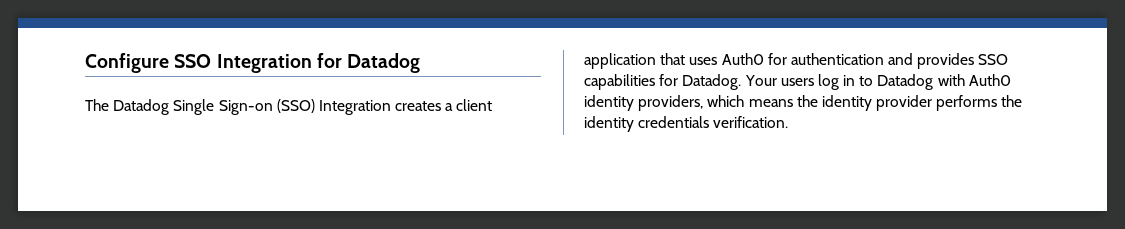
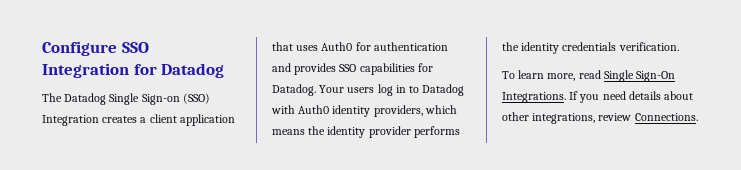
(789, 122) none -> [502,70,676,82] [502,91,694,103] [502,112,698,124] // To learn more, read Single Sign-On Integrations. If you need details about other integrations, review Connections.

